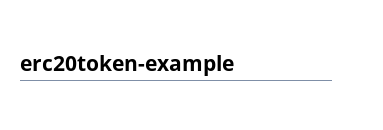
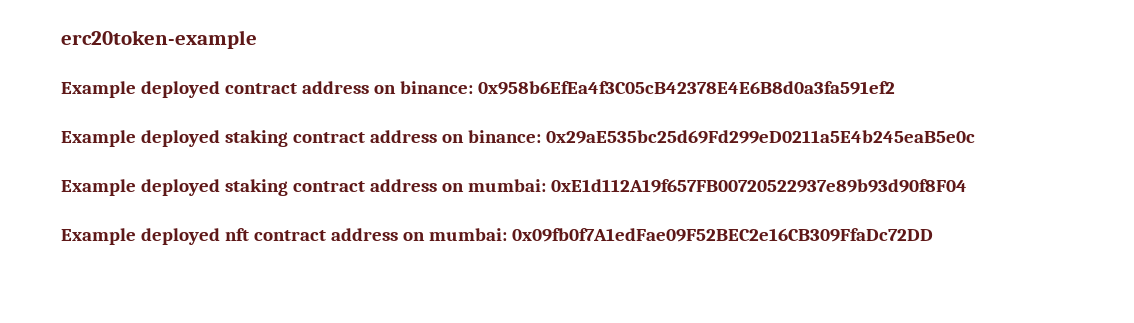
(234, 65) none -> [61,81,895,98] [61,130,975,147] [61,179,967,196] [61,228,933,245] // Example deployed contract address on binance: 0x958b6EfEa4f3C05cB42378E4E6B8d0a3fa591ef2 // Example deployed staking contract address on binance: 0x29aE535bc25d69Fd299eD0211a5E4b245eaB5e0c // Example deployed staking contract address on mumbai: 0xE1d112A19f657FB00720522937e89b93d90f8F04 // Example deployed nft contract address on mumbai: 0x09fb0f7A1edFae09F52BEC2e16CB309FfaDc72DD

